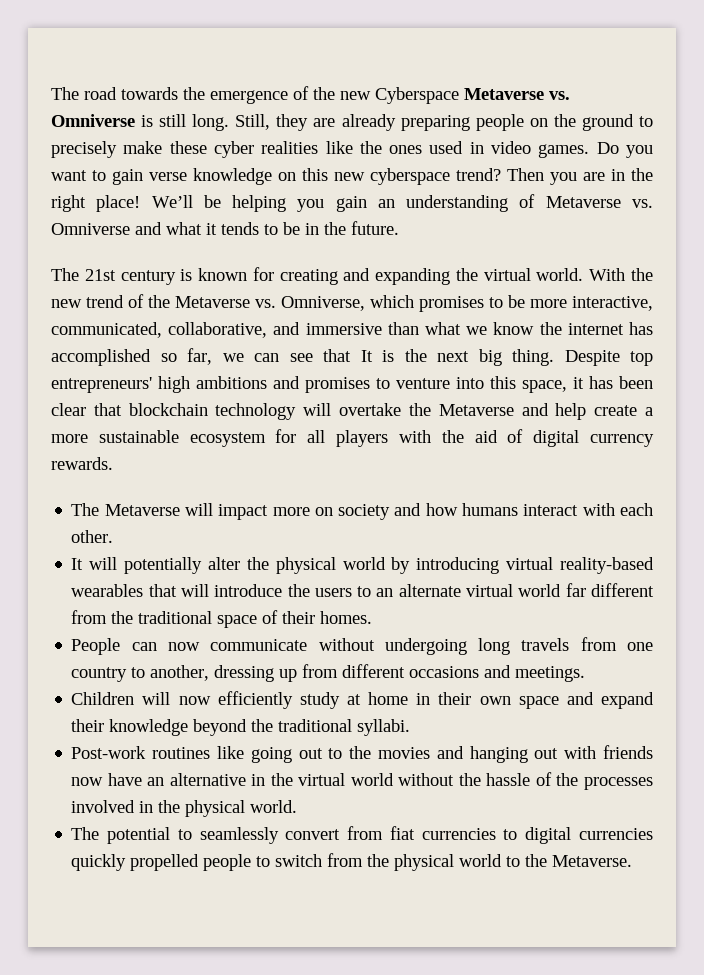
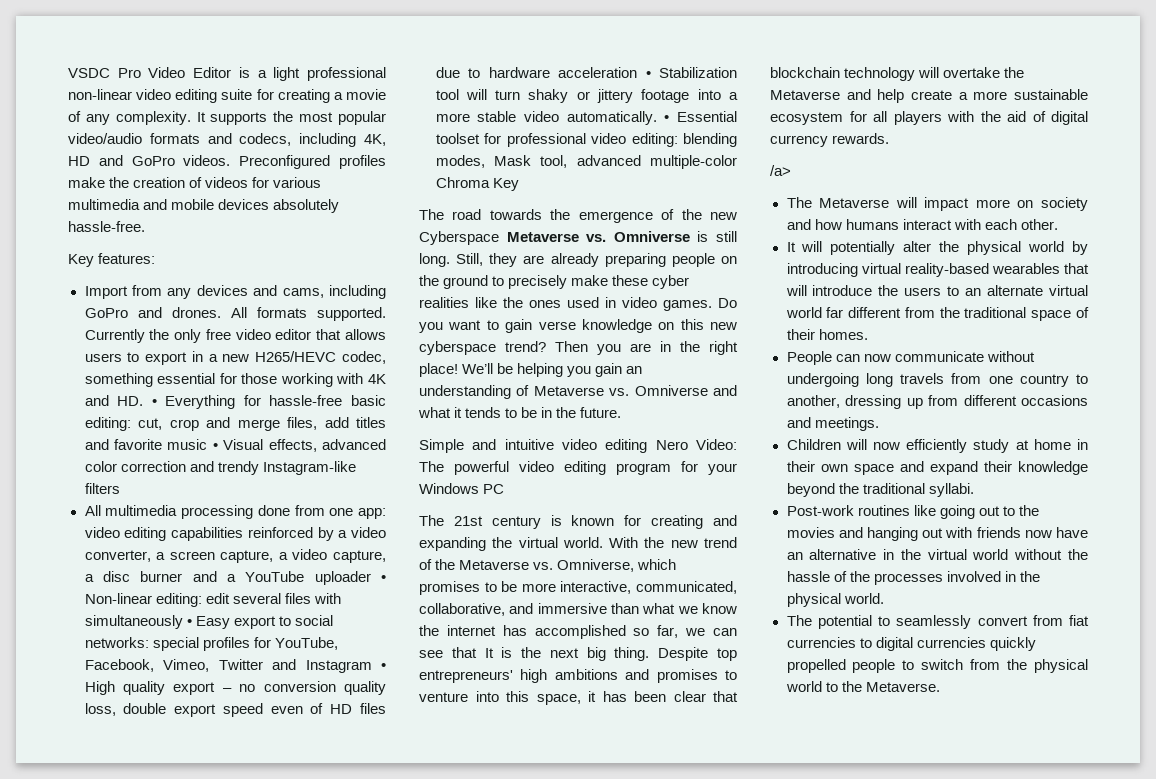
(51, 93) none -> [68,67,386,81] [68,89,387,103] [68,111,387,125] [68,133,387,147] [68,155,386,169] [68,177,322,188] [68,199,340,213] [68,221,145,232] [68,253,156,267] [84,285,386,299] [84,307,386,321] [84,329,386,343] [84,351,386,365] [84,373,386,387] [84,395,386,409] [84,417,386,431] [84,439,386,452] [84,461,356,475] [84,483,120,494] [84,505,386,519] [84,527,386,541] [84,549,386,563] [84,571,386,585] [84,593,341,607] [84,615,333,629] [84,637,338,651] [84,659,386,673] [84,681,386,695] [84,703,386,717] [435,67,737,78] [435,89,738,103] [435,111,737,125] [435,133,737,147] [435,155,737,169] [435,177,519,191] VSDC Pro Video Editor is a light professional non-linear video editing suite for creating a movie of any complexity. It supports the most popular video/audio formats and codecs, including 4K, HD and GoPro videos. Preconfigured profiles make the creation of videos for various multimedia and mobile devices absolutely hassle-free. // Key features: // Import from any devices and cams, including GoPro and drones. All formats supported. Сurrently the only free video editor that allows users to export in a new H265/HEVC codec, something essential for those working with 4K and HD. • Everything for hassle-free basic editing: cut, crop and merge files, add titles and favorite music • Visual effects, advanced color correction and trendy Instagram-like filters // All multimedia processing done from one app: video editing capabilities reinforced by a video converter, a screen capture, a video capture, a disc burner and a YouTube uploader • Non-linear editing: edit several files with simultaneously • Easy export to social networks: special profiles for YouTube, Facebook, Vimeo, Twitter and Instagram • High quality export – no conversion quality loss, double export speed even of HD files due to hardware acceleration • Stabilization tool will turn shaky or jittery footage into a more stable video automatically. • Essential toolset for professional video editing: blending modes, Mask tool, advanced multiple-color Chroma Key //
(399, 228) none -> [419,439,737,453] [419,461,737,475] [419,483,505,494] // Simple and intuitive video editing Nero Video: The powerful video editing program for your Windows PC
(113, 463) none -> [770,165,791,176] // /a>

